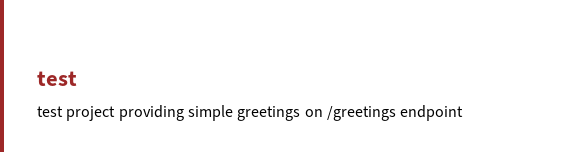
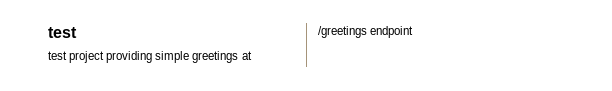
[304,109,323,117] on -> [241,51,252,60] at

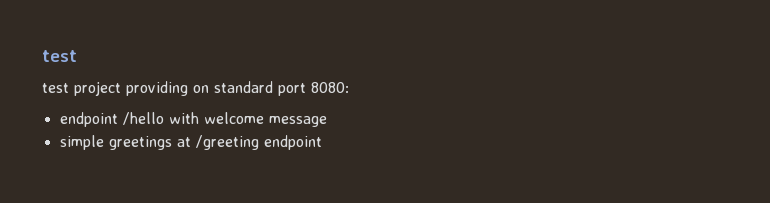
(153, 57) none -> [193,81,349,96] [59,112,327,127] on standard port 8080: // endpoint /hello with welcome message //
[318,26,367,38] /greetings -> [195,135,259,150] /greeting

